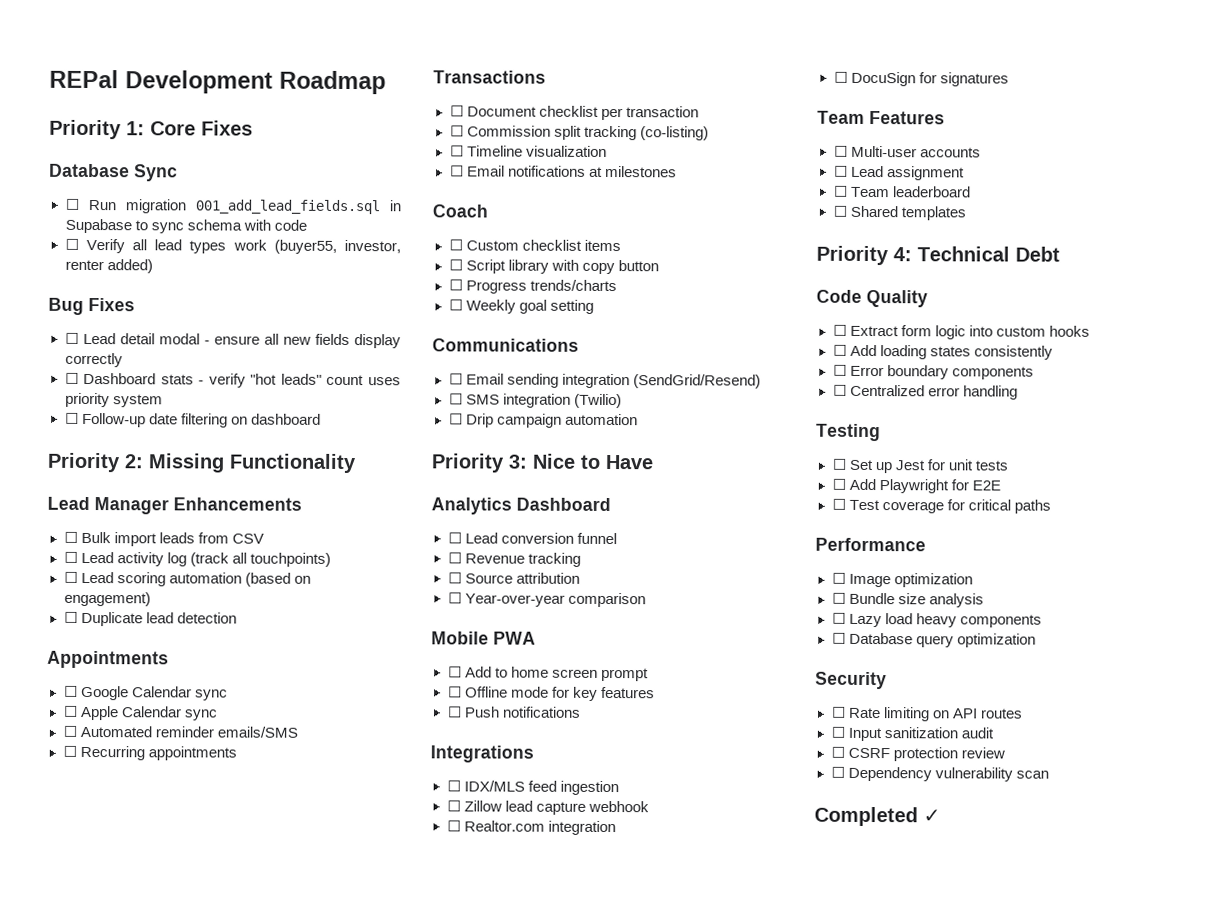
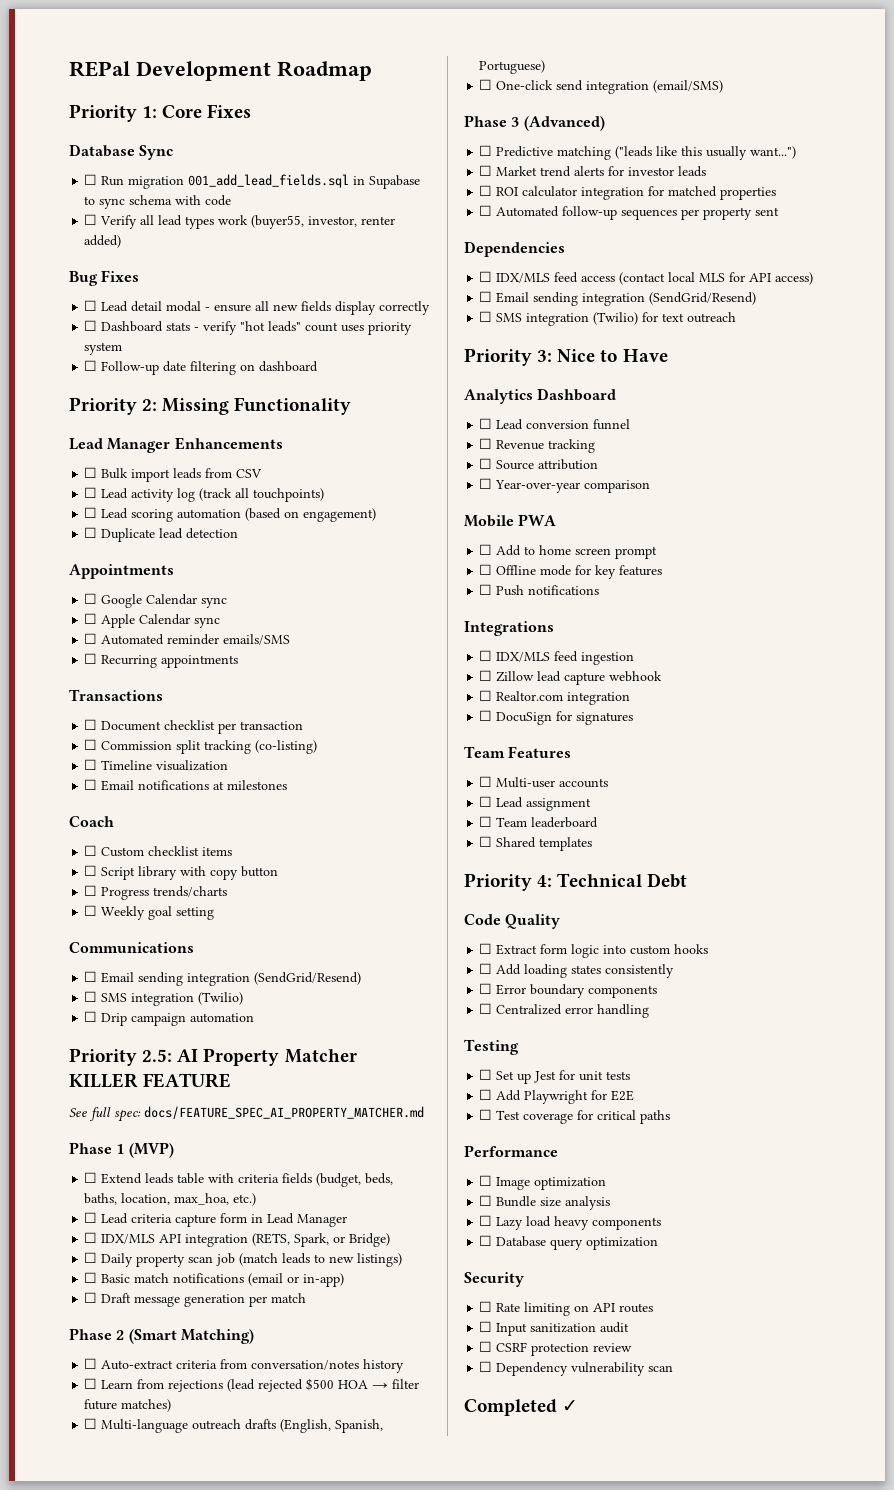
(638, 419) none -> [69,1048,357,1066] [69,1073,232,1088] [69,1106,424,1122] [69,1142,174,1158] [84,1172,394,1187] [84,1193,257,1206] [84,1212,348,1227] [84,1232,391,1247] [84,1252,403,1267] [84,1272,345,1287] [84,1292,307,1307] [69,1328,254,1344] [84,1358,405,1373] [84,1378,420,1392] [84,1399,172,1412] [84,1418,384,1433] [479,60,546,74] [479,79,724,94] [464,115,605,131] [479,145,797,160] [479,165,707,177] [479,185,777,200] [479,205,780,220] [464,241,565,257] [479,271,814,285] [479,291,757,306] [479,311,737,326] // Priority 2.5: AI Property Matcher KILLER FEATURE // See full spec: docs/FEATURE_SPEC_AI_PROPERTY_MATCHER.md // Phase 1 (MVP) // ☐ Extend leads table with criteria fields (budget, beds, baths, location, max_hoa, etc.) // ☐ Lead criteria capture form in Lead Manager // ☐ IDX/MLS API integration (RETS, Spark, or Bridge) // ☐ Daily property scan job (match leads to new listings) // ☐ Basic match notifications (email or in-app) // ☐ Draft message generation per match // Phase 2 (Smart Matching) // ☐ Auto-extract criteria from conversation/notes history // ☐ Learn from rejections (lead rejected $500 HOA → filter future matches) // ☐ Multi-language outreach drafts (English, Spanish, Portuguese) // ☐ One-click send integration (email/SMS) // Phase 3 (Advanced) // ☐ Predictive matching ("leads like this usually want...") // ☐ Market trend alerts for investor leads // ☐ ROI calculator integration for matched properties // ☐ Automated follow-up sequences per property sent // Dependencies // ☐ IDX/MLS feed access (contact local MLS for API access) // ☐ Email sending integration (SendGrid/Resend) // ☐ SMS integration (Twilio) for text outreach

